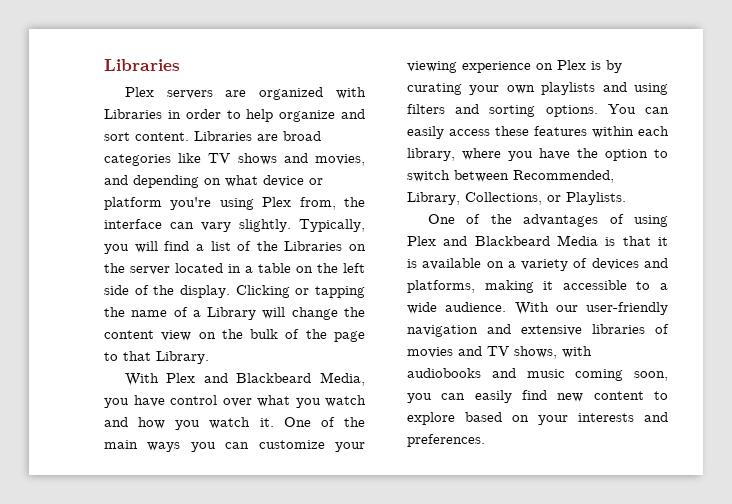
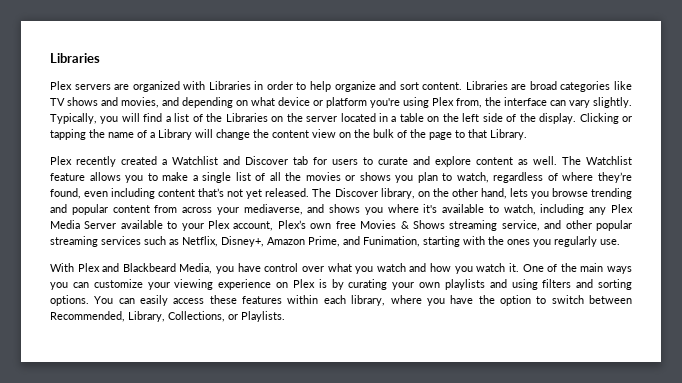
(209, 357) none -> [50,156,632,167] [50,172,632,183] [50,188,632,199] [50,204,633,215] [50,220,633,231] [50,236,620,247] // Plex recently created a Watchlist and Discover tab for users to curate and explore content as well. The Watchlist feature allows you to make a single list of all the movies or shows you plan to watch, regardless of where they’re found, even including content that’s not yet released. The Discover library, on the other hand, lets you browse trending and popular content from across your mediaverse, and shows you where it's available to watch, including any Plex Media Server available to your Plex account, Plex’s own free Movies & Shows streaming service, and other popular streaming services such as Netflix, Disney+, Amazon Prime, and Funimation, starting with the ones you regularly use.
[427,214,668,227] [407,235,668,246] [407,258,668,271] [407,280,668,293] [407,302,668,315] [407,324,669,337] [407,346,592,359] [407,368,668,381] [407,390,668,403] [407,412,668,425] [407,434,485,447] // One of the advantages of using Plex and Blackbeard Media is that it is available on a variety of devices and platforms, making it accessible to a wide audience. With our user-friendly navigation and extensive libraries of movies and TV shows, with audiobooks and music coming soon, you can easily find new content to explore based on your interests and preferences. -> (285, 316) none

